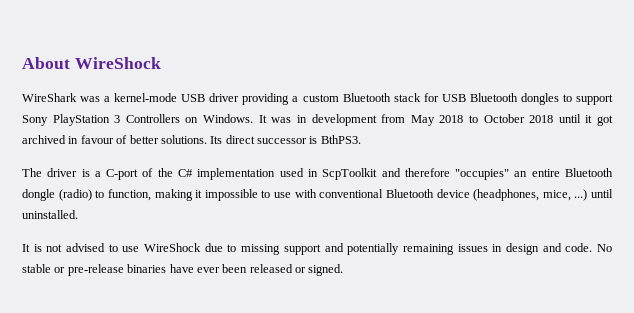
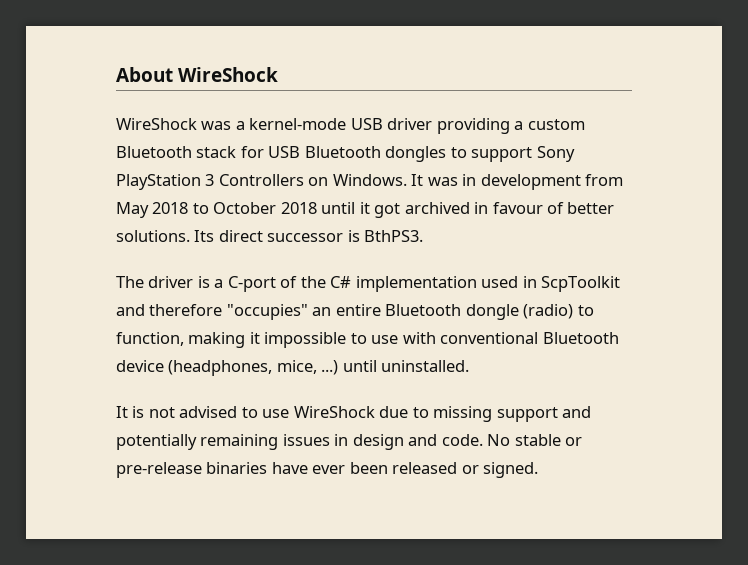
[22,93,77,102] WireShark -> [116,118,197,130] WireShock

